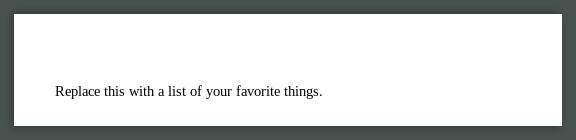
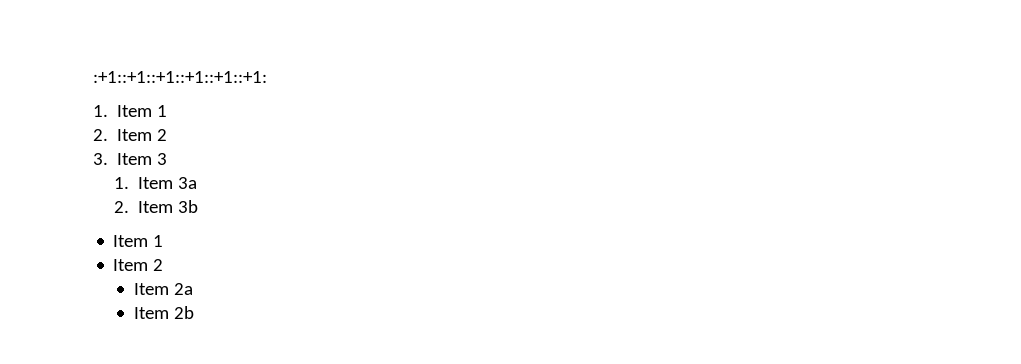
[55,85,323,99] Replace this with a list of your favorite things. -> [93,71,267,83] [93,105,168,117] [93,129,168,141] [93,153,168,165] [113,177,197,189] [113,200,198,213] [113,235,164,247] [113,259,164,271] [134,283,194,295] [134,306,195,319] :+1::+1::+1::+1::+1::+1: // 1. Item 1 // 2. Item 2 // 3. Item 3 // 1. Item 3a // 2. Item 3b // Item 1 // Item 2 // Item 2a // Item 2b

